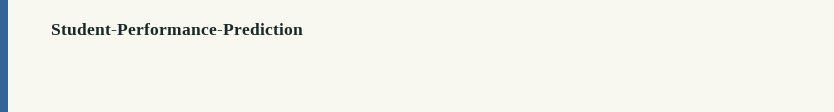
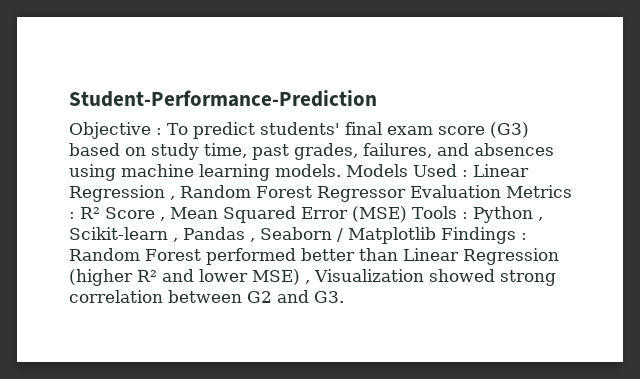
(303, 29) none -> [69,122,529,139] [69,143,554,160] [69,164,529,181] [69,185,572,202] [69,206,543,223] [69,227,527,244] [69,248,559,265] [69,269,556,286] [69,290,344,303] // Objective : To predict students' final exam score (G3) based on study time, past grades, failures, and absences using machine learning models. Models Used : Linear Regression , Random Forest Regressor Evaluation Metrics : R² Score , Mean Squared Error (MSE) Tools : Python , Scikit-learn , Pandas , Seaborn / Matplotlib Findings : Random Forest performed better than Linear Regression (higher R² and lower MSE) , Visualization showed strong correlation between G2 and G3.

